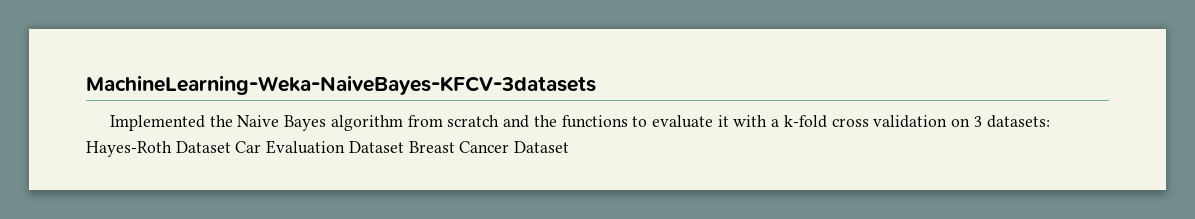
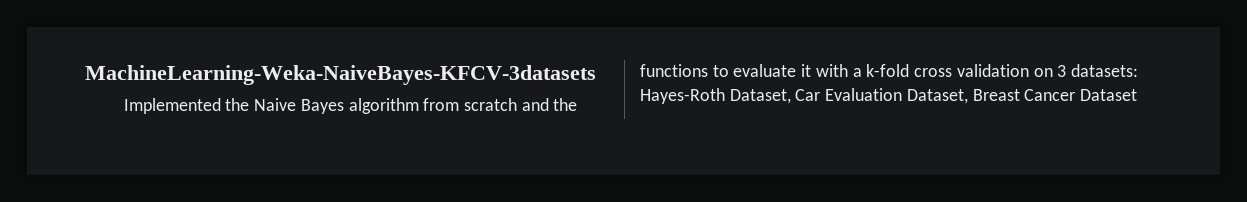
[175,141,231,153] Dataset -> [729,89,791,104] Dataset,
[348,141,404,153] Dataset -> [906,89,968,104] Dataset,

